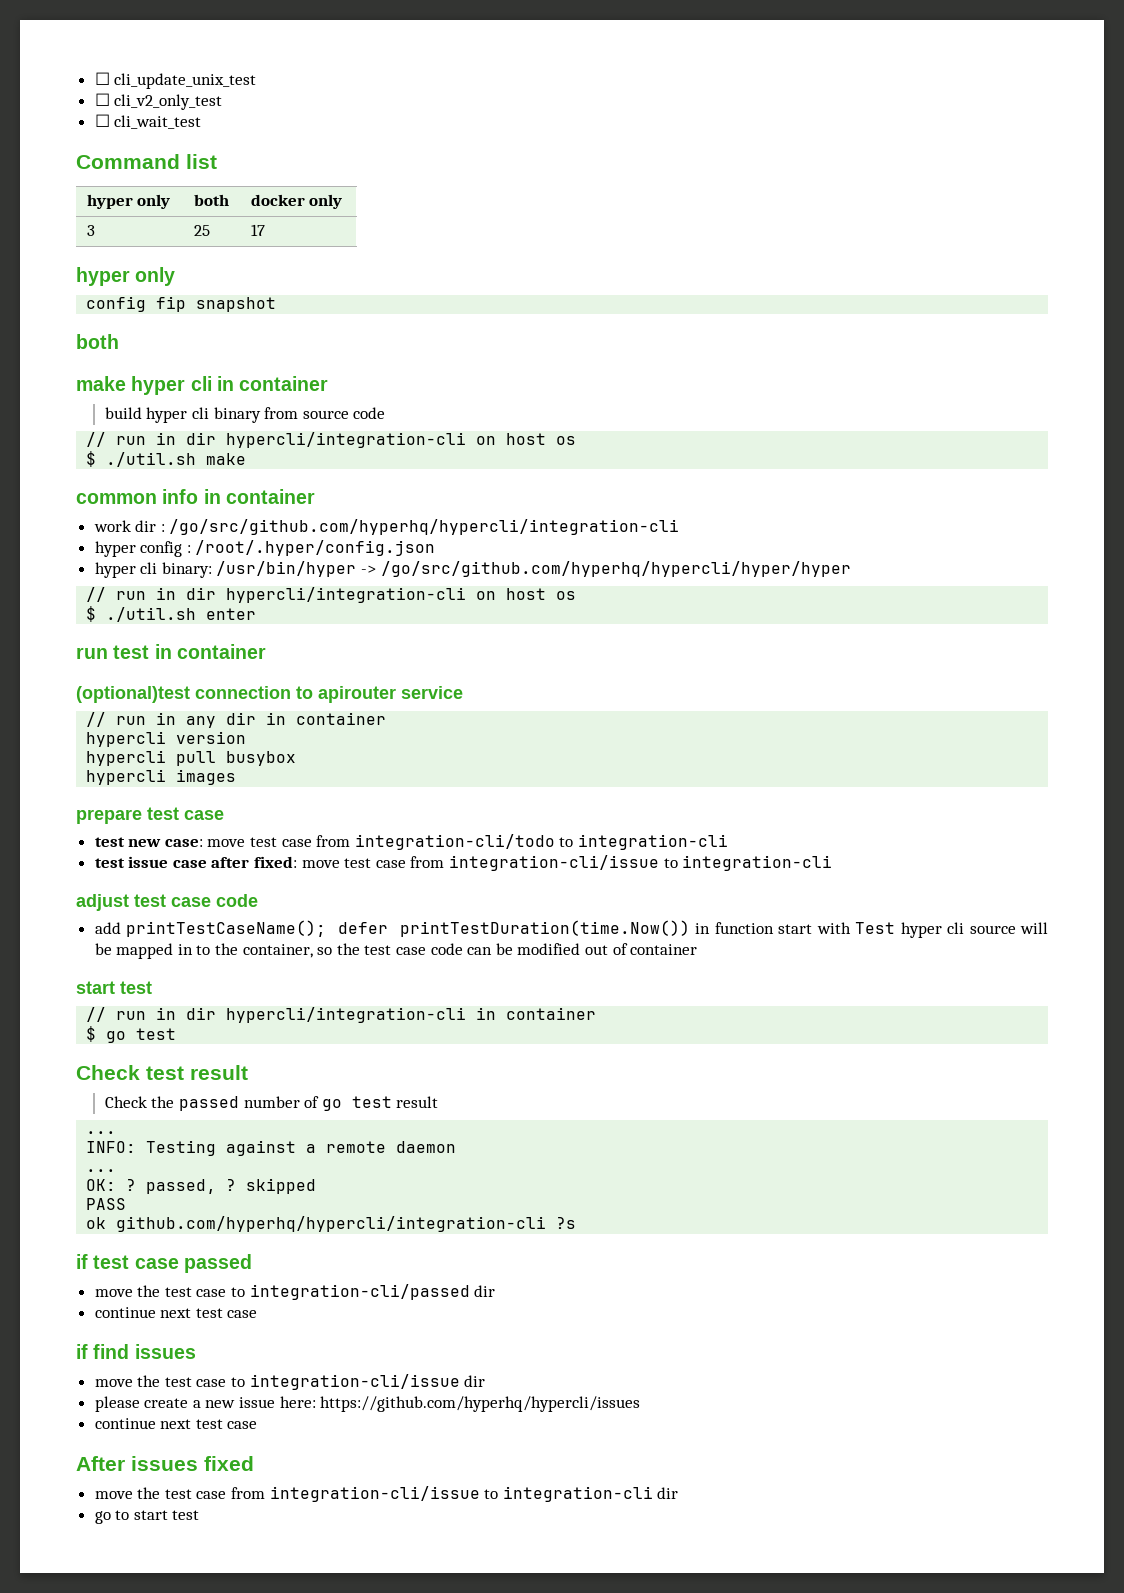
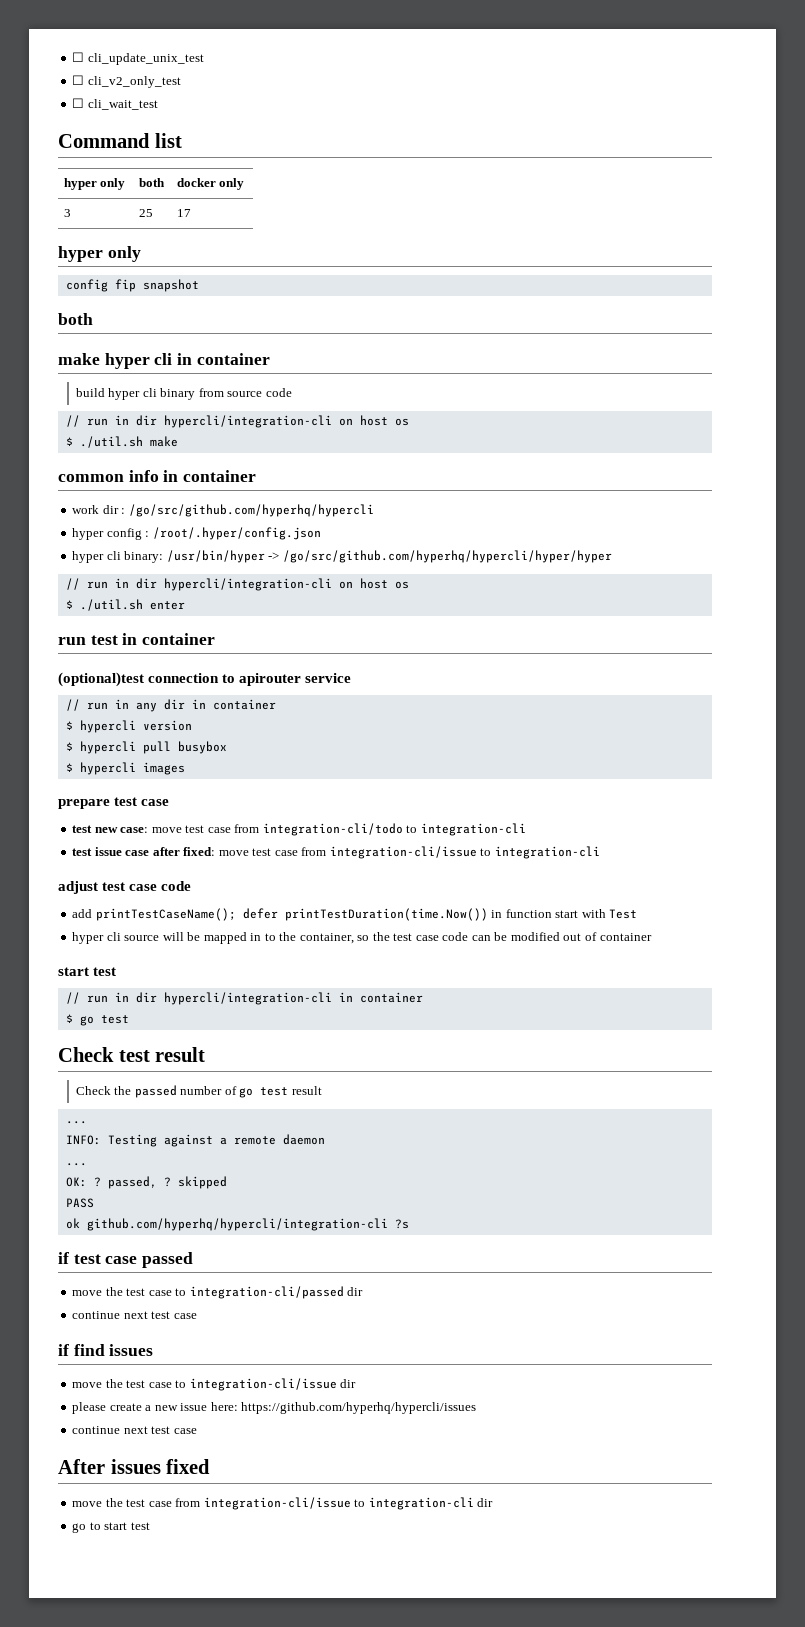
[169,519,680,535] /go/src/github.com/hyperhq/hypercli/integration-cli -> [128,504,374,517] /go/src/github.com/hyperhq/hypercli
(387, 718) none -> [65,721,73,730] $
(247, 737) none -> [65,742,73,751] $
(297, 758) none -> [65,763,73,772] $
(896, 928) none -> (638, 914) //

